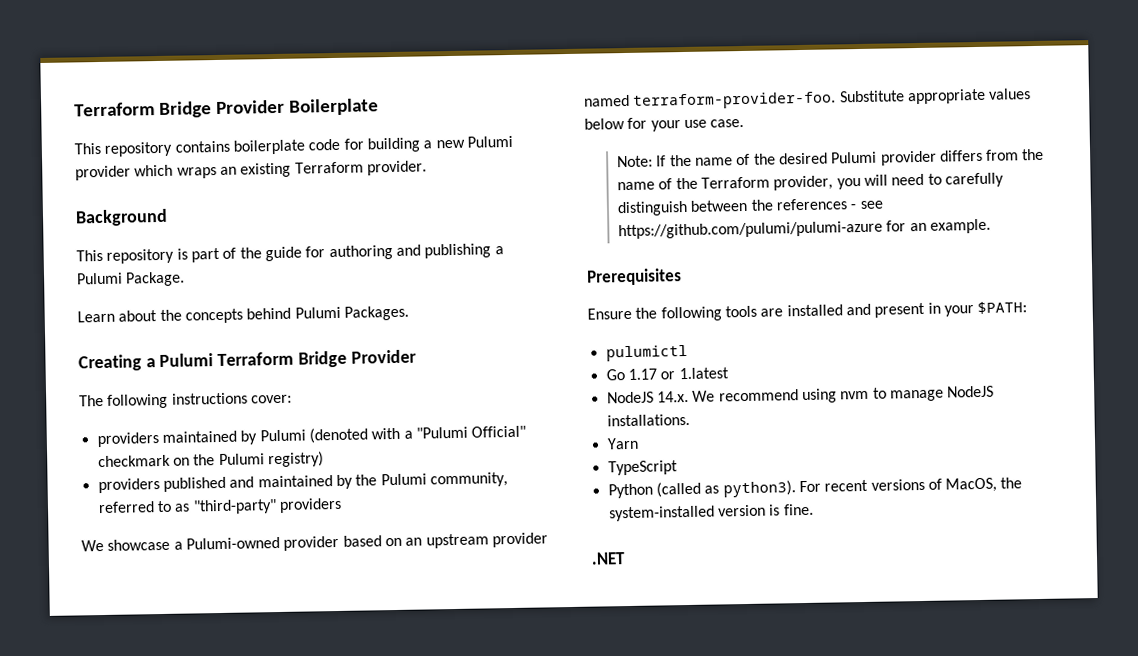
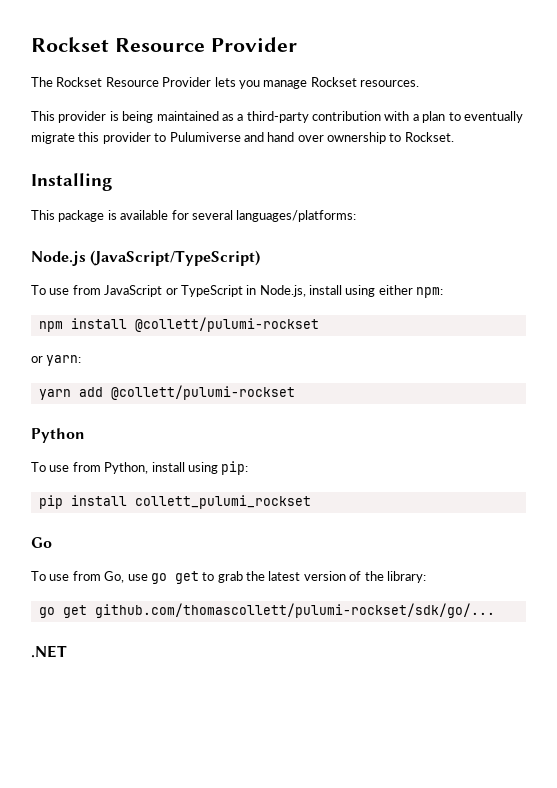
[74,98,379,118] [74,135,513,157] [75,160,427,181] [75,208,168,227] [76,243,504,264] [76,271,186,287] [77,305,409,324] [78,349,417,372] [79,392,292,409] [96,425,527,448] [97,451,324,468] [97,472,508,494] [97,497,342,515] [81,532,548,552] [584,88,1032,110] [584,117,745,132] [616,148,1045,168] [616,172,1004,191] [616,198,884,217] [617,218,991,240] [587,268,682,286] [587,301,1028,322] [605,344,688,362] [605,367,729,381] [606,385,995,404] [606,413,690,427] [606,437,639,450] [607,460,678,476] [607,477,1023,499] [608,503,814,522] Terraform Bridge Provider Boilerplate // This repository contains boilerplate code for building a new Pulumi provider which wraps an existing Terraform provider. // Background // This repository is part of the guide for authoring and publishing a Pulumi Package. // Learn about the concepts behind Pulumi Packages. // Creating a Pulumi Terraform Bridge Provider // The following instructions cover: // providers maintained by Pulumi (denoted with a "Pulumi Official" checkmark on the Pulumi registry) // providers published and maintained by the Pulumi community, referred to as "third-party" providers // We showcase a Pulumi-owned provider based on an upstream provider named terraform-provider-foo. Substitute appropriate values below for your use case. // Note: If the name of the desired Pulumi provider differs from the name of the Terraform provider, you will need to carefully distinguish between the references - see https://github.com/pulumi/pulumi-azure for an example. // Prerequisites // Ensure the following tools are installed and present in your $PATH: // pulumictl // Go 1.17 or 1.latest // NodeJS 14.x. We recommend using nvm to manage NodeJS installations. // Yarn // TypeScript // Python (called as python3). For recent versions of MacOS, the system-installed version is fine. -> [31,37,297,52] [31,77,419,89] [31,111,523,123] [31,132,454,144] [31,173,112,191] [31,210,357,222] [31,250,261,266] [31,285,444,298] [38,317,319,332] [31,355,82,366] [38,385,295,400] [31,428,85,443] [31,461,249,475] [38,495,311,509] [31,537,52,548] [31,571,426,584] [38,603,495,618] Rockset Resource Provider // The Rockset Resource Provider lets you manage Rockset resources. // This provider is being maintained as a third-party contribution with a plan to eventually migrate this provider to Pulumiverse and hand over ownership to Rockset. // Installing // This package is available for several languages/platforms: // Node.js (JavaScript/TypeScript) // To use from JavaScript or TypeScript in Node.js, install using either npm: // npm install @collett/pulumi-rockset // or yarn: // yarn add @collett/pulumi-rockset // Python // To use from Python, install using pip: // pip install collett_pulumi_rockset // Go // To use from Go, use go get to grab the latest version of the library: // go get github.com/thomascollett/pulumi-rockset/sdk/go/...

